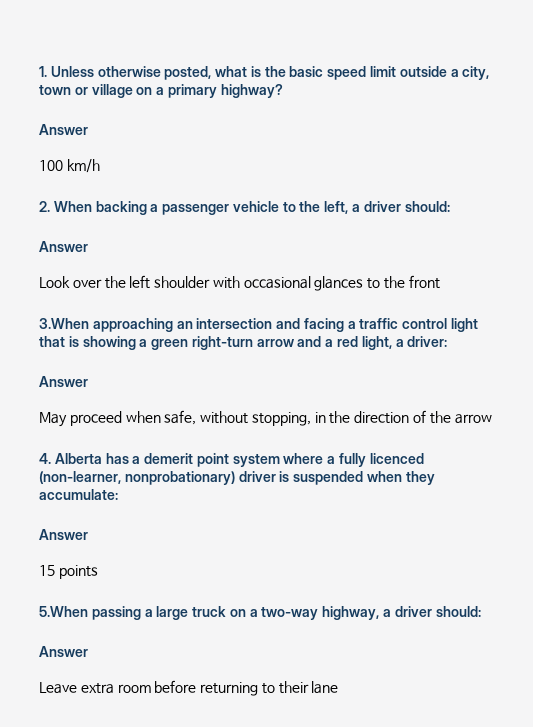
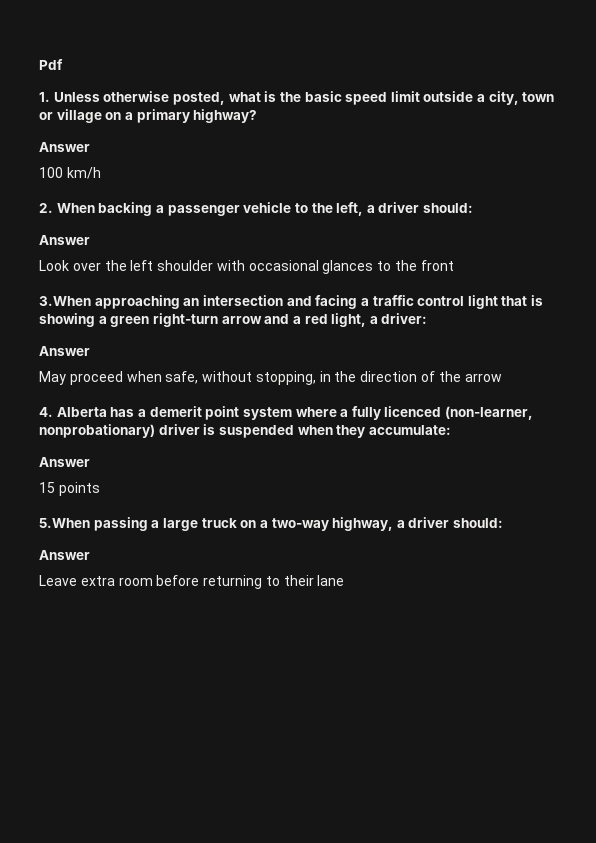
(39, 71) none -> [39,59,63,70] Pdf //

